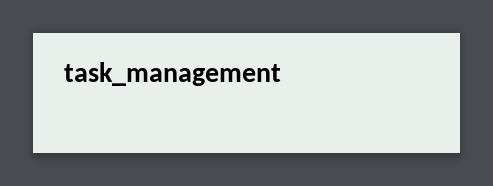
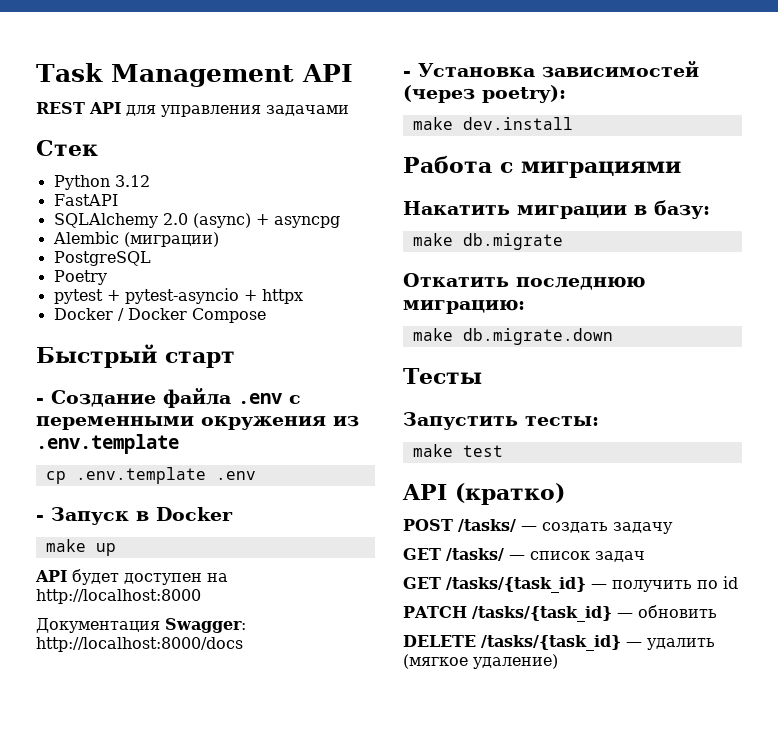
[64,62,281,86] task_management -> [36,63,353,87] [36,102,349,117] [36,140,98,156] [53,175,150,190] [53,194,118,206] [53,213,340,228] [52,231,219,247] [53,251,151,266] [53,270,107,285] [53,288,303,304] [53,308,266,323] [36,344,235,368] [36,388,301,408] [36,415,359,430] [36,434,179,454] [45,467,256,484] [36,507,233,525] [45,539,116,556] [35,569,228,585] [36,589,201,604] [36,618,246,633] [36,637,243,652] [403,61,699,78] [403,85,566,103] [412,117,573,130] [403,155,681,178] [403,200,710,219] [412,233,563,250] [403,273,645,290] [403,299,525,314] [412,328,613,345] [403,368,482,384] [403,412,599,430] [412,444,503,457] [402,483,565,505] [403,519,673,534] [403,548,645,562] [403,576,738,593] [403,605,717,622] [403,635,715,651] [403,654,558,669] Task Management API // REST API для управления задачами // Стек // Python 3.12 // FastAPI // SQLAlchemy 2.0 (async) + asyncpg // Alembic (миграции) // PostgreSQL // Poetry // pytest + pytest-asyncio + httpx // Docker / Docker Compose // Быстрый старт // - Создание файла .env с переменными окружения из .env.template // cp .env.template .env // - Запуск в Docker // make up // API будет доступен на http://localhost:8000 // Документация Swagger: http://localhost:8000/docs // - Установка зависимостей (через poetry): // make dev.install // Работа с миграциями // Накатить миграции в базу: // make db.migrate // Откатить последнюю миграцию: // make db.migrate.down // Тесты // Запустить тесты: // make test // API (кратко) // POST /tasks/ — создать задачу // GET /tasks/ — список задач // GET /tasks/{task_id} — получить по id // PATCH /tasks/{task_id} — обновить // DELETE /tasks/{task_id} — удалить (мягкое удаление)

